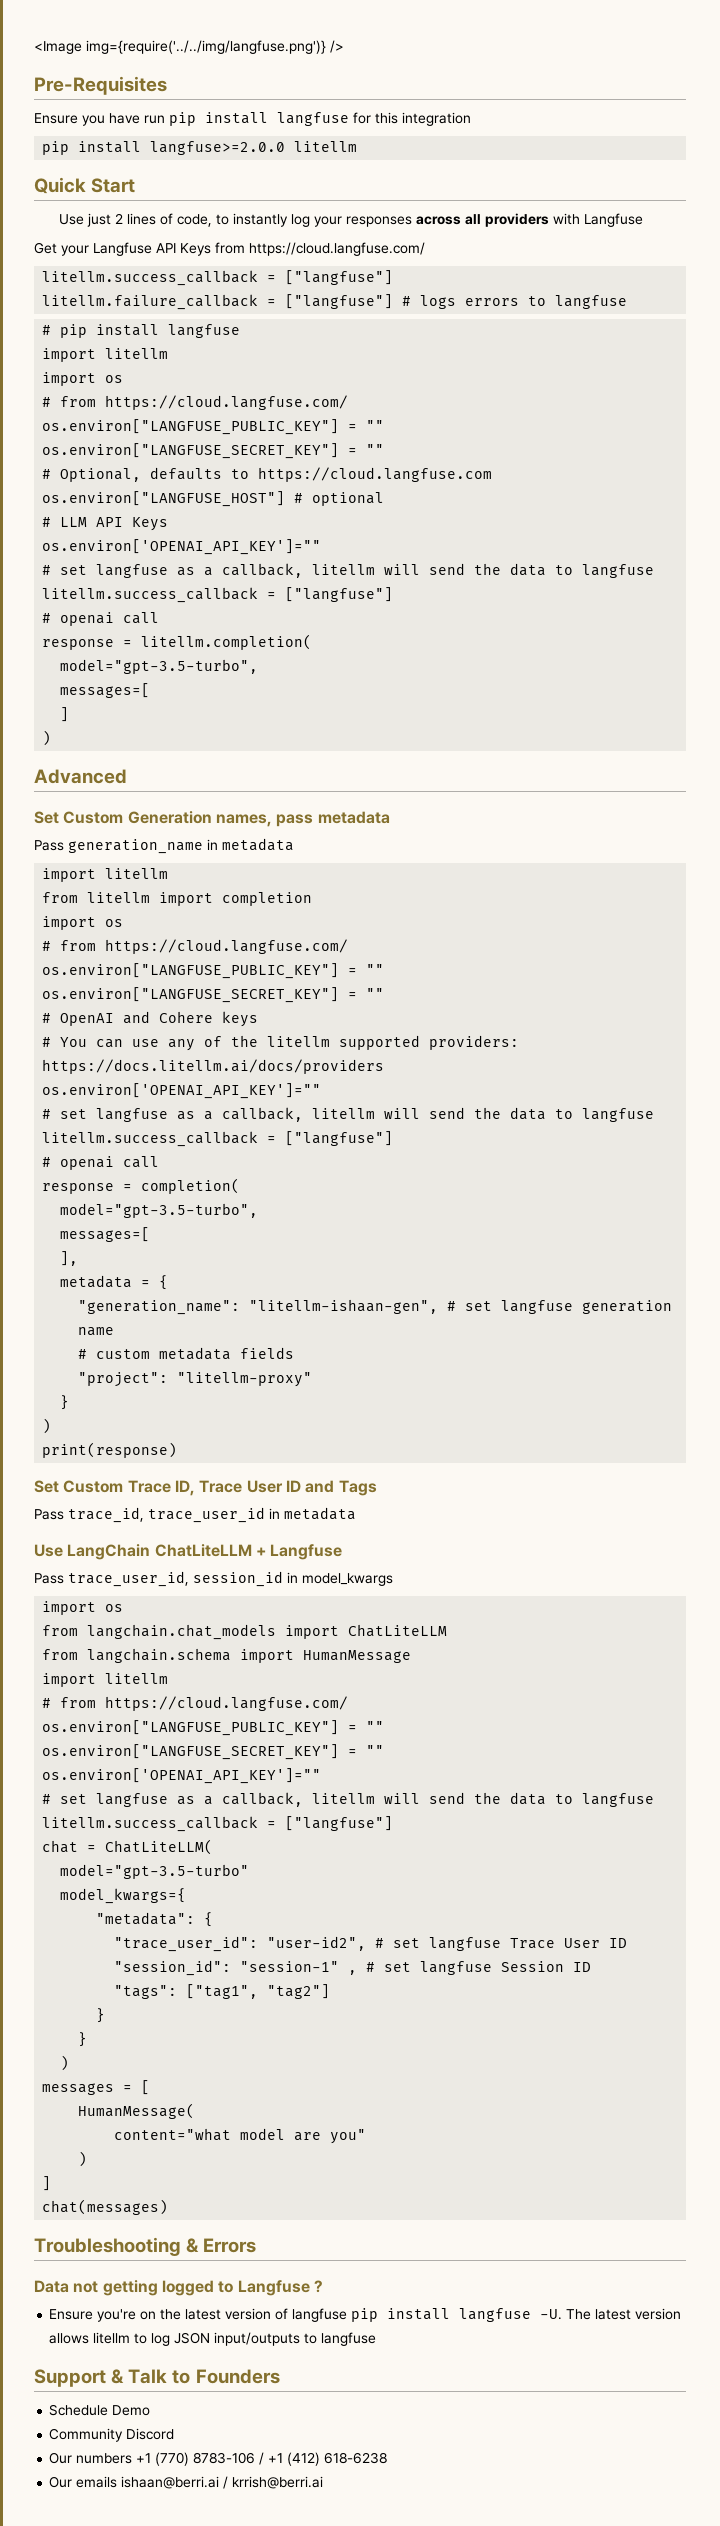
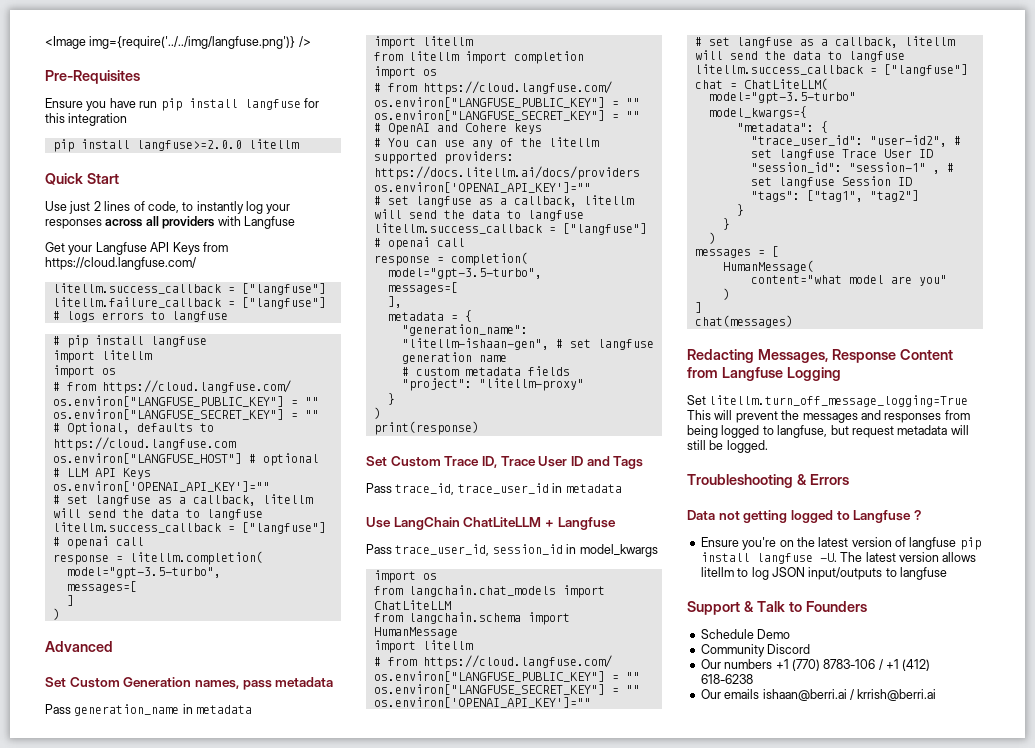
(169, 2207) none -> [687,349,953,363] [687,367,841,381] [687,395,969,407] [687,410,970,423] [687,425,969,438] [687,440,768,453] // Redacting Messages, Response Content from Langfuse Logging // Set litellm.turn_off_message_logging=True This will prevent the messages and responses from being logged to langfuse, but request metadata will still be logged.

